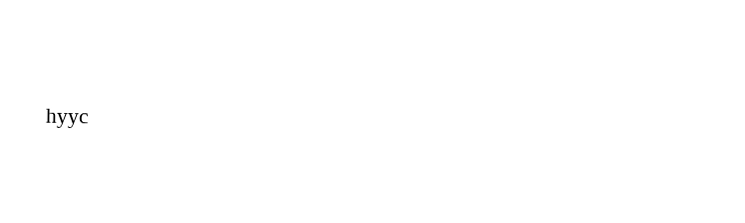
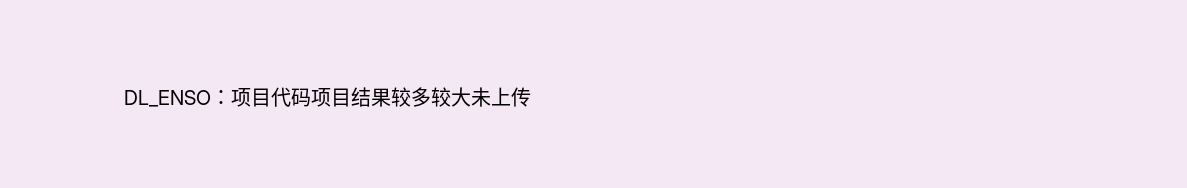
[45,108,90,129] hyyc -> [123,87,531,107] DL_ENSO：项目代码项目结果较多较大未上传

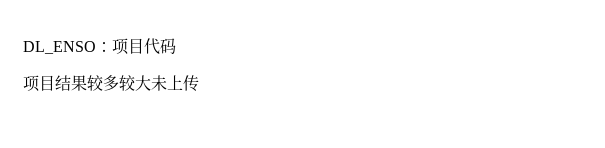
(311, 97) none -> (176, 46) //

